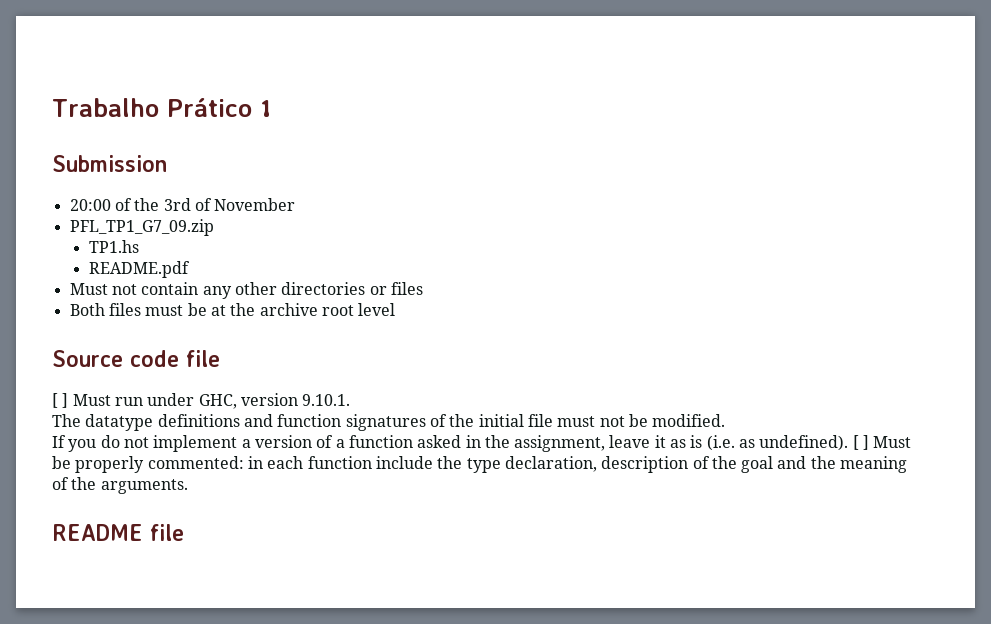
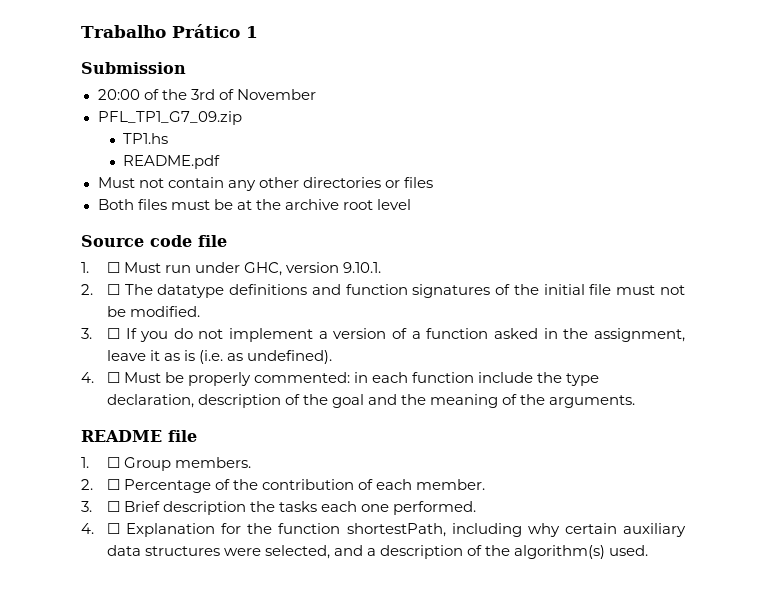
[52,393,69,408] [ ] -> [81,262,120,273] 1. ☐
(351, 400) none -> [81,284,120,295] 2. ☐
(726, 420) none -> [81,328,120,339] 3. ☐
[852,435,870,450] [ ] -> [81,372,120,383] // 4. ☐
(184, 532) none -> [81,457,251,471] [81,479,486,493] [81,501,477,515] [81,523,687,537] [106,545,649,559] // 1. ☐ Group members. // 2. ☐ Percentage of the contribution of each member. // 3. ☐ Brief description the tasks each one performed. // 4. ☐ Explanation for the function shortestPath, including why certain auxiliary data structures were selected, and a description of the algorithm(s) used.

